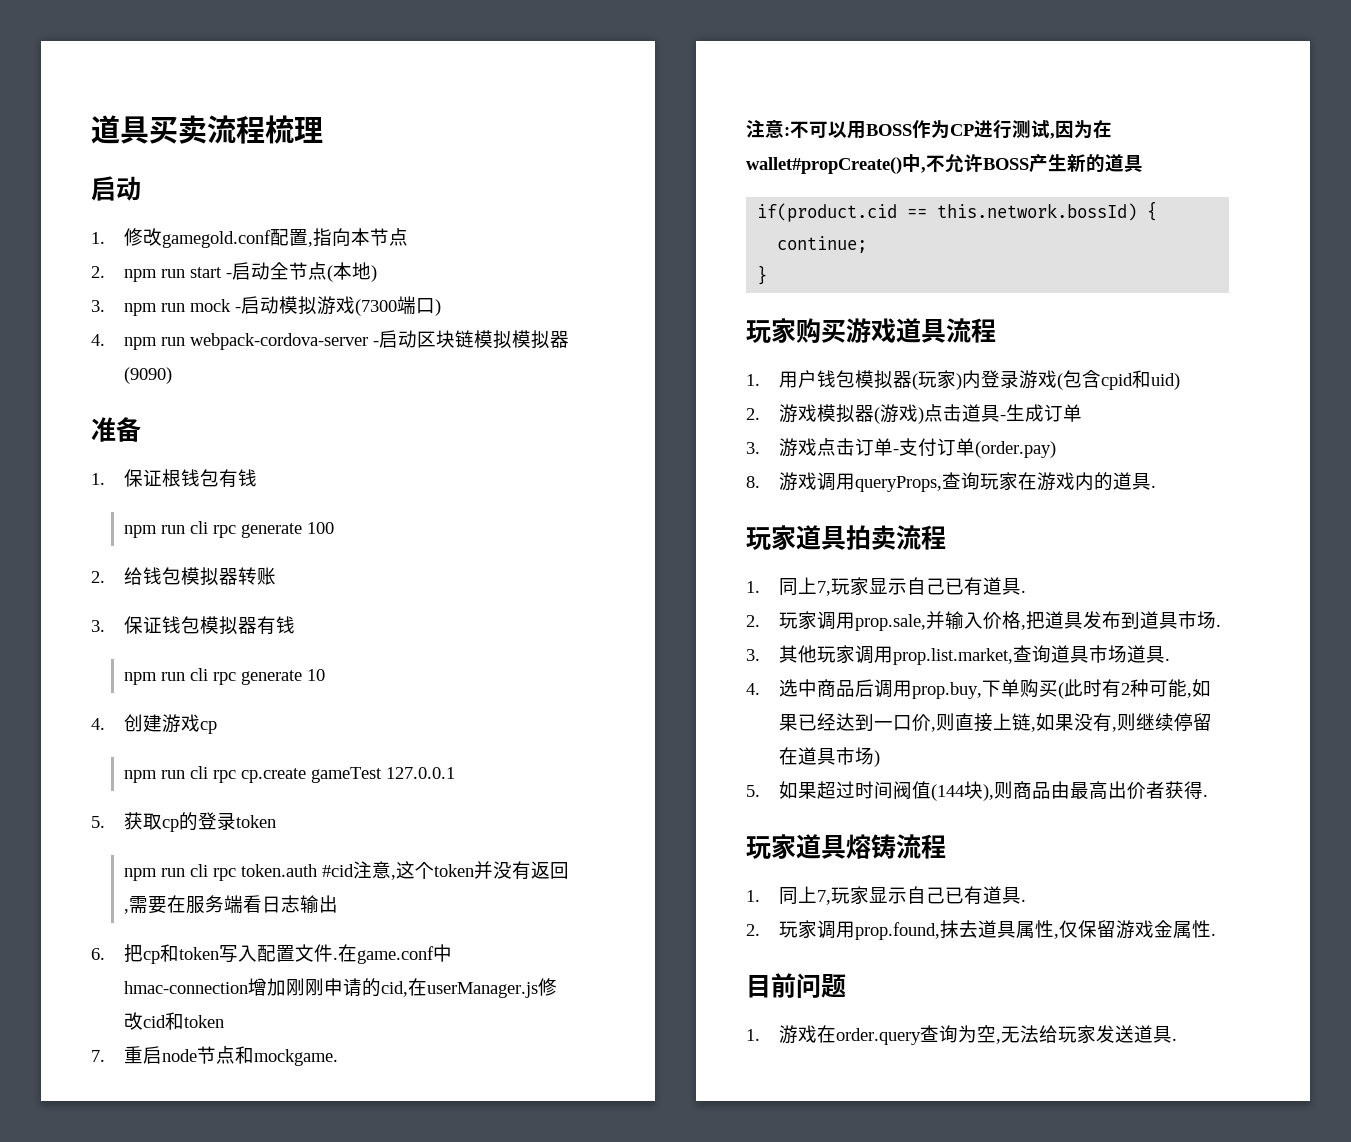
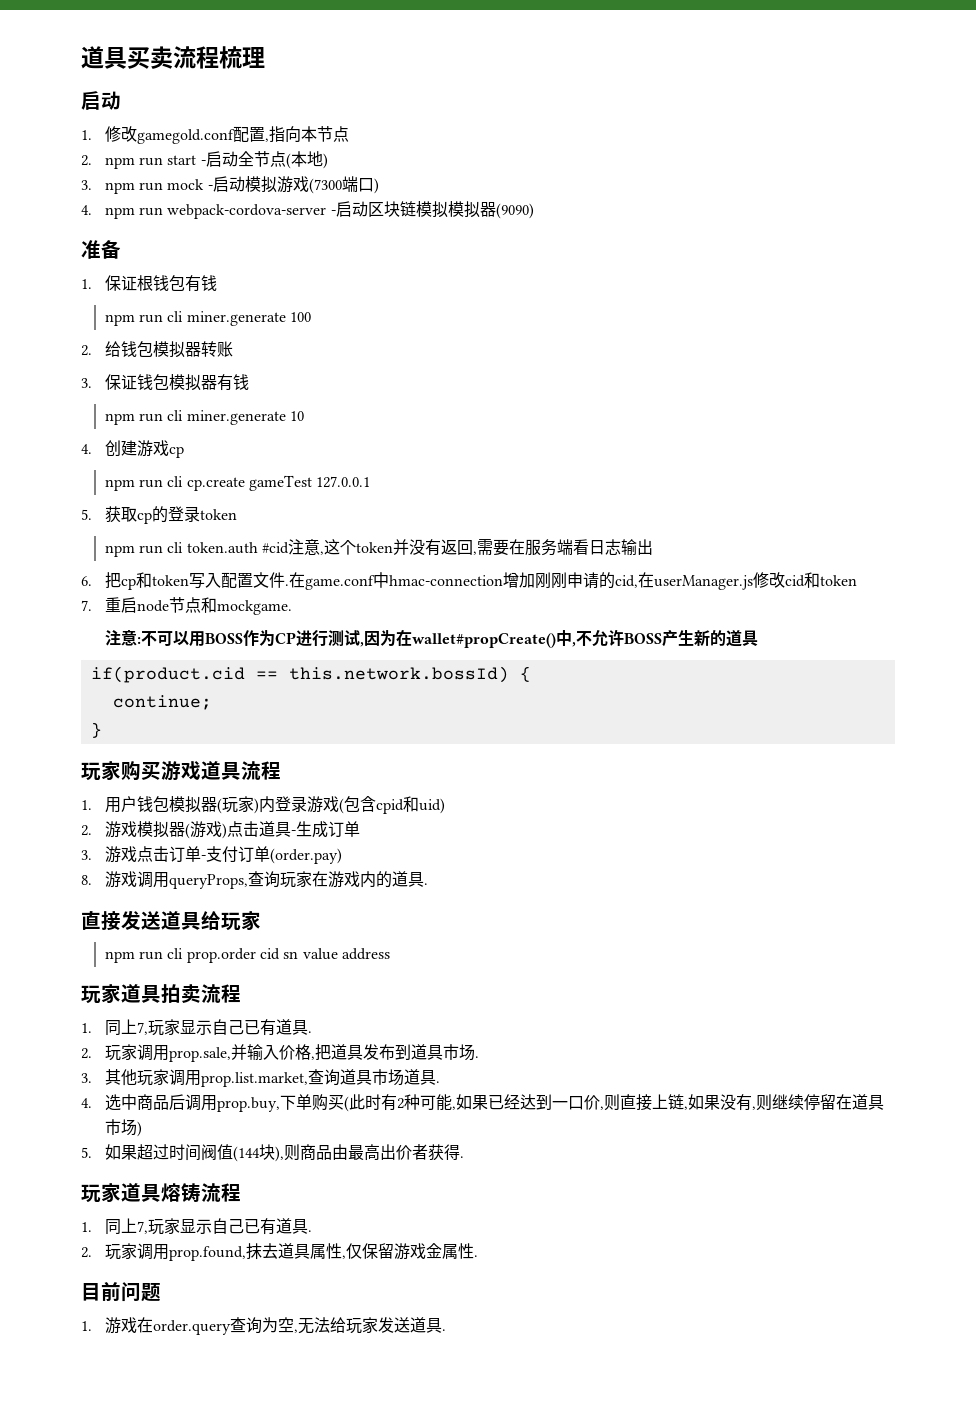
[213,523,303,538] rpc generate -> [186,311,286,326] miner.generate
[213,670,303,685] rpc generate -> [186,410,286,425] miner.generate
[213,770,237,783] rpc -> (184, 481) none
[213,868,237,881] rpc -> (184, 547) none
(1157, 486) none -> [81,910,261,931] [104,948,391,963] // 直接发送道具给玩家 // npm run cli prop.order cid sn value address

